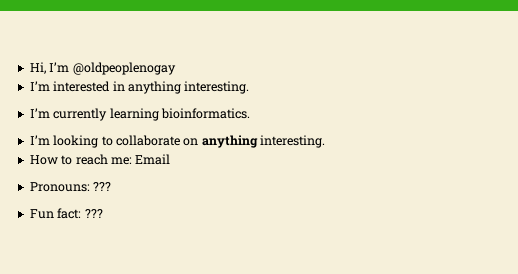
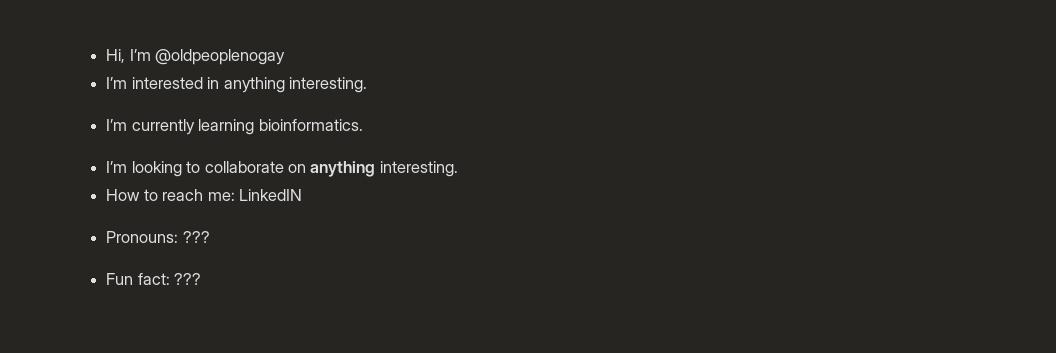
[135,154,171,165] Email -> [238,189,302,201] LinkedIN

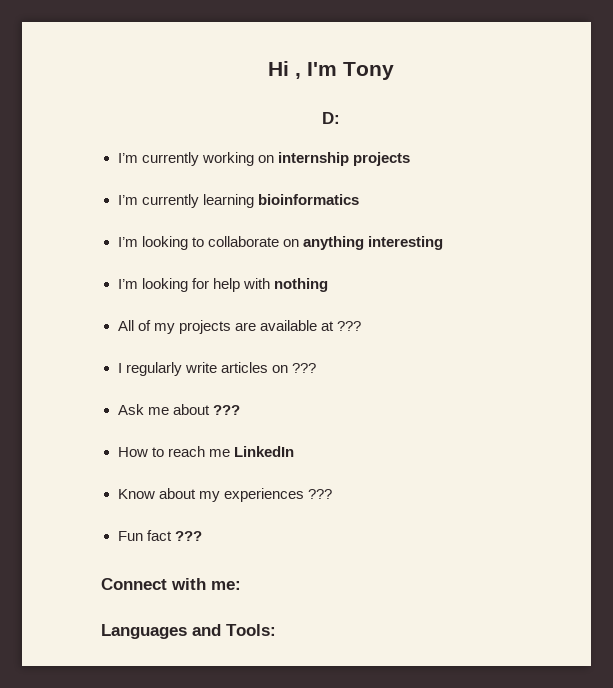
[106,49,286,65] [106,77,367,93] Hi, I’m @oldpeoplenogay // I’m interested in anything interesting. -> [267,61,394,80] [321,112,340,124] [117,152,410,166] Hi , I'm Tony // D: // I’m currently working on internship projects
[258,119,363,131] bioinformatics. -> [257,194,359,205] bioinformatics
[379,161,458,177] [106,189,302,201] [106,231,179,243] interesting. // How to reach me: LinkedIN // Pronouns: -> [367,236,443,250] [117,278,328,292] [117,320,361,334] [117,362,316,376] [117,404,240,415] [117,446,294,457] [117,488,304,502] interesting // I’m looking for help with nothing // All of my projects are available at ??? // I regularly write articles on ??? // Ask me about ??? // How to reach me LinkedIn // Know about my experiences
[137,273,202,285] fact: ??? -> [146,530,202,541] [101,578,241,590] [101,624,276,639] fact ??? // Connect with me: // Languages and Tools:

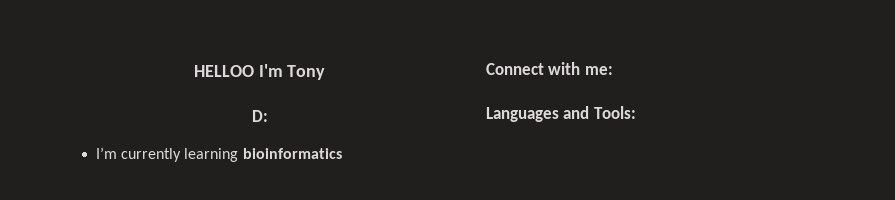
[267,61,301,79] Hi , -> [193,65,254,77] HELLOO
[201,152,410,166] [117,194,359,208] [117,236,443,250] [117,278,328,292] [117,320,361,334] [117,362,316,376] [117,404,240,415] [117,446,294,457] [117,488,332,502] [117,530,202,541] working on internship projects // I’m currently learning bioinformatics // I’m looking to collaborate on anything interesting // I’m looking for help with nothing // All of my projects are available at ??? // I regularly write articles on ??? // Ask me about ??? // How to reach me LinkedIn // Know about my experiences ??? // Fun fact ??? -> [184,148,342,162] learning bioinformatics

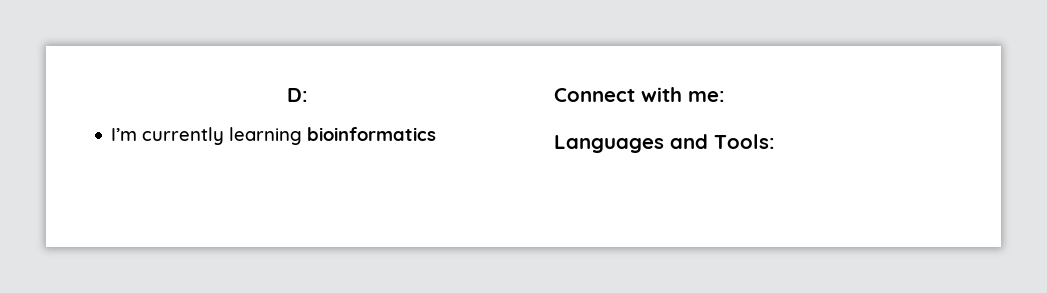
[193,64,326,80] HELLOO I'm Tony // -> (286, 95) none

